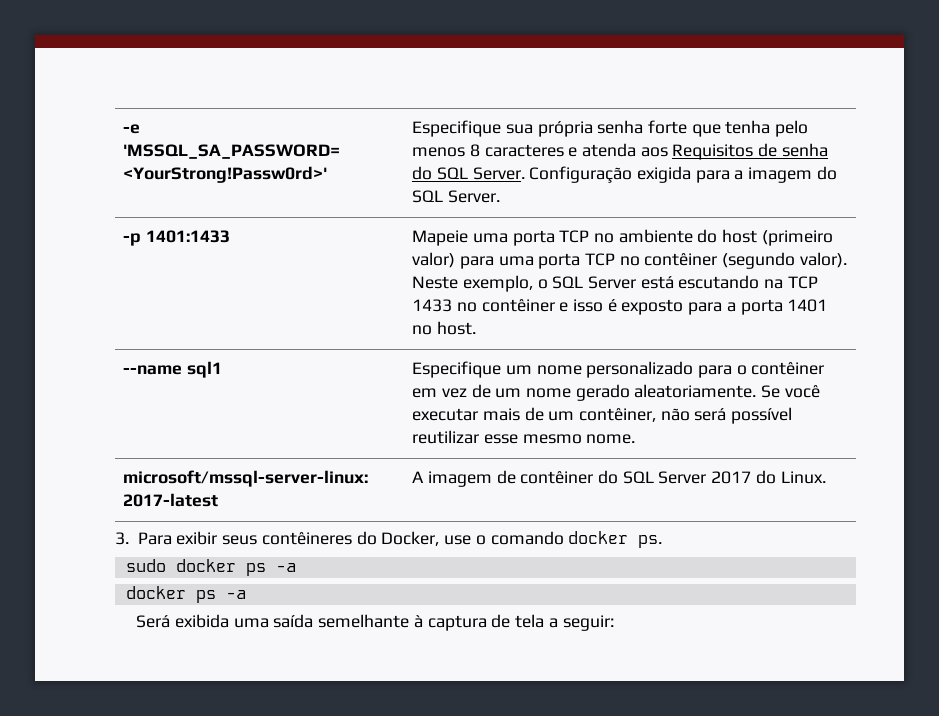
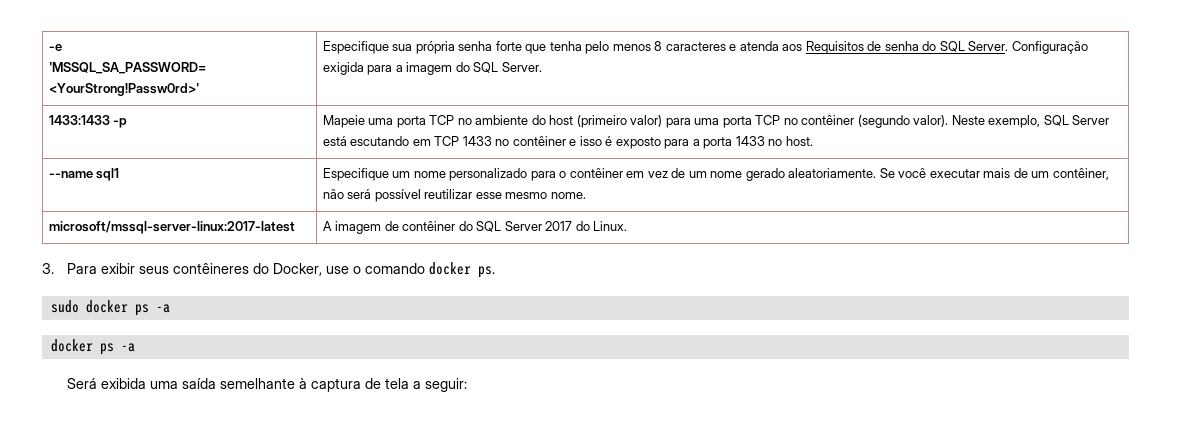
(500, 196) none -> [48,115,110,125] 1433:1433
[145,230,230,243] 1401:1433 -> (128, 123) none
[537,279,548,289] o -> (1041, 121) none
[764,279,784,289] na -> [412,139,431,146] em
[787,299,828,312] 1401 -> [735,136,765,146] 1433

